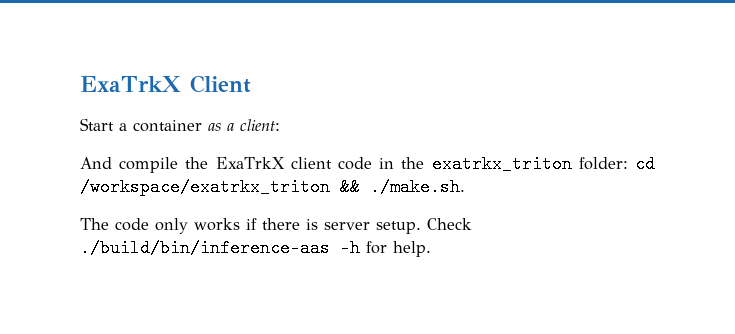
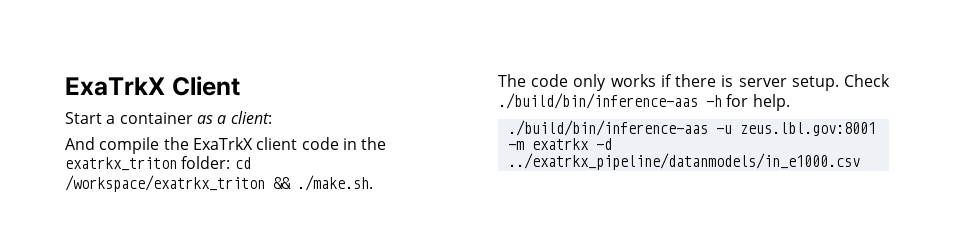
(431, 249) none -> [507,120,876,136] [507,138,612,150] [507,153,860,170] // ./build/bin/inference-aas -u zeus.lbl.gov:8001 -m exatrkx -d ../exatrkx_pipeline/datanmodels/in_e1000.csv

